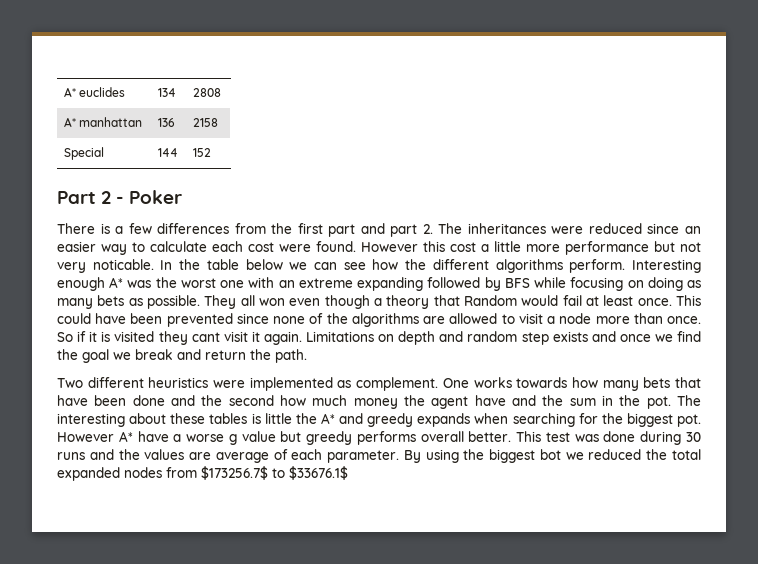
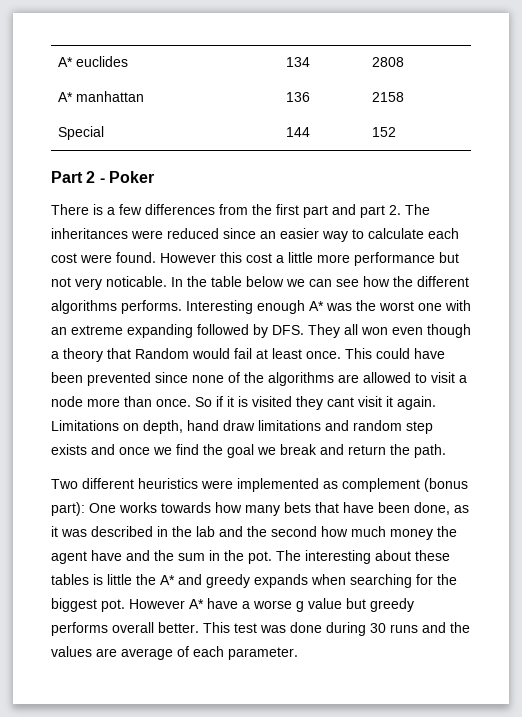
[569,259,626,273] perform. -> [121,300,182,314] performs.
[504,277,702,291] [57,295,200,309] BFS while focusing on doing as many bets as possible. -> [272,325,304,335] DFS.
[398,331,436,345] depth -> [143,420,321,434] depth, hand draw limitations
[356,377,439,391] complement. -> [342,478,468,492] [51,502,85,516] complement (bonus part):
[132,395,165,406] done -> [414,502,469,515] [51,526,215,537] done, as it was described in the lab
[403,449,701,463] [57,466,348,481] By using the biggest bot we reduced the total expanded nodes from $173256.7$ to $33676.1$ -> (298, 653) none

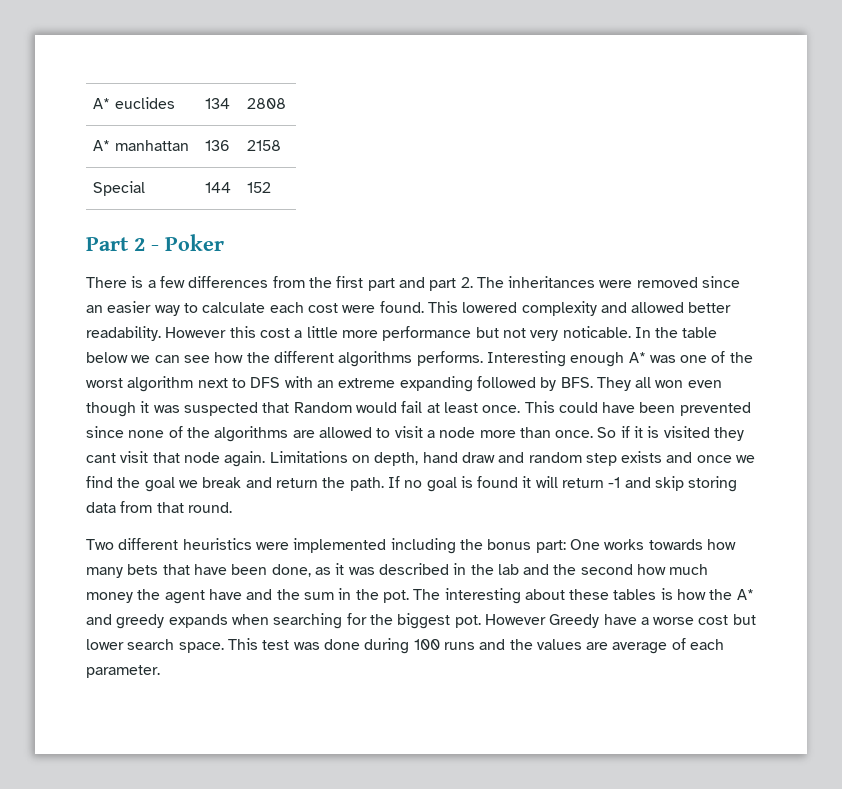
[167,228,219,239] reduced -> [636,277,698,288] removed
(156, 257) none -> [427,301,732,316] [86,326,161,341] This lowered complexity and allowed better readability.
[356,300,442,311] the worst one -> [680,351,753,363] [86,376,281,392] one of the worst algorithm next to DFS
[272,325,304,335] DFS. -> [560,377,593,388] BFS.
[51,348,103,362] a theory -> [140,401,258,416] it was suspected
[386,396,393,407] it -> [152,452,220,463] that node
[258,420,321,431] limitations -> (495, 457) none
(446, 451) none -> [387,476,738,492] [86,501,232,513] If no goal is found it will return -1 and skip storing data from that round.
[323,478,468,492] [51,502,85,516] as complement (bonus part): -> [390,538,566,554] including the bonus part:
[107,574,132,585] little -> [677,589,707,600] how
[189,599,204,609] A* -> [549,614,600,628] Greedy
[296,598,414,612] [51,622,199,636] g value but greedy performs overall better. -> [698,614,756,625] [86,639,224,653] cost but lower search space.
[370,623,386,633] 30 -> [413,639,440,650] 100

